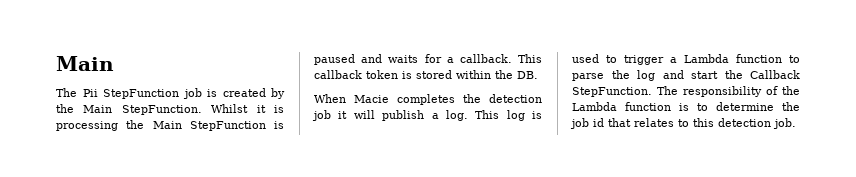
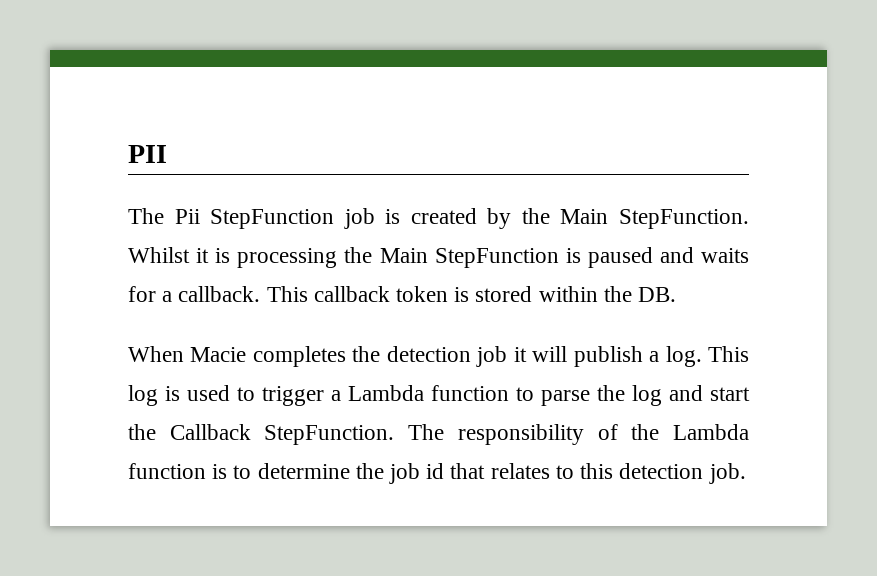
[56,56,114,71] Main -> [128,145,167,163] PII

